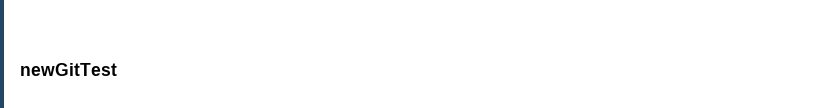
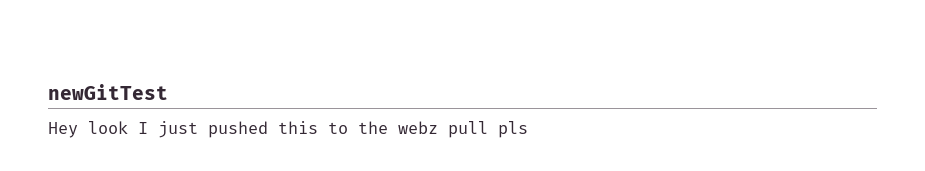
(117, 69) none -> [48,121,528,138] // Hey look I just pushed this to the webz pull pls

